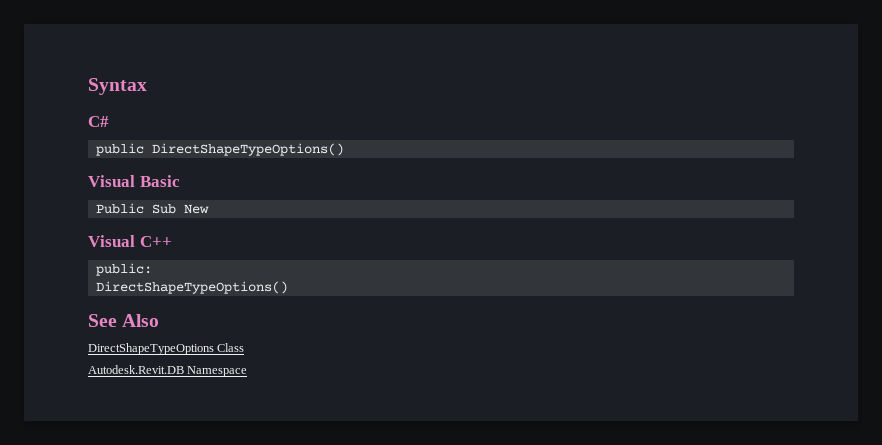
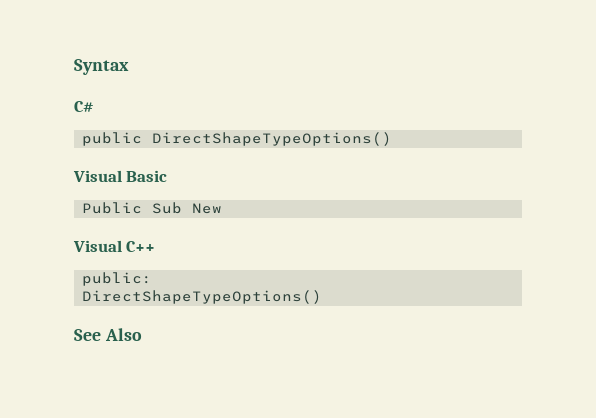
[88,343,245,355] [88,365,248,377] // DirectShapeTypeOptions Class // Autodesk.Revit.DB Namespace -> (142, 334) none

